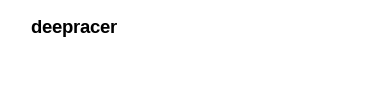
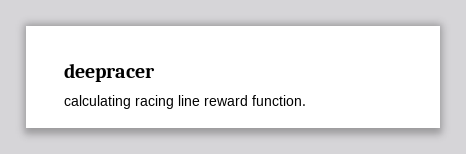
(117, 28) none -> [64,95,306,109] // calculating racing line reward function.

